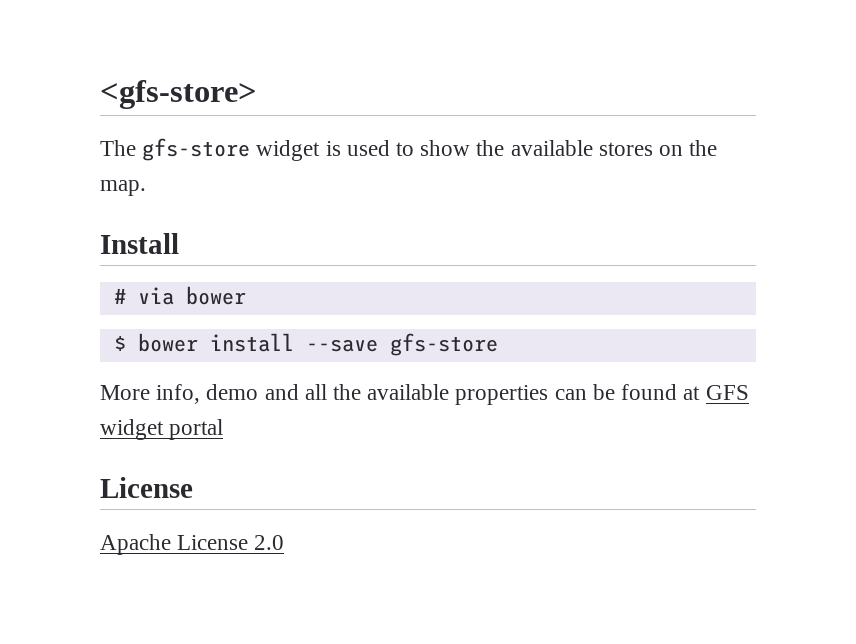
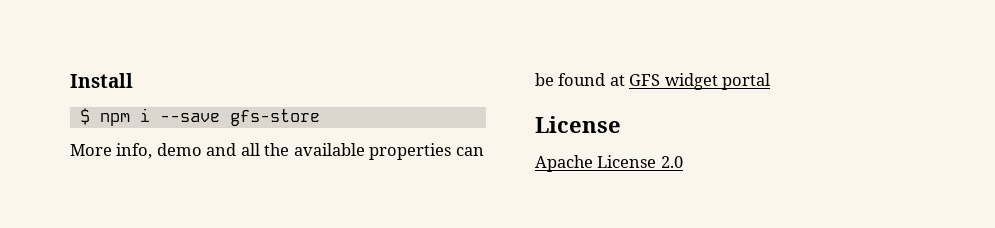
[100,80,257,109] [100,138,718,161] [100,180,146,196] [100,233,179,254] [113,286,246,305] <gfs-store> // The gfs-store widget is used to show the available stores on the map. // Install // # via bower -> [70,73,133,88] Install
[137,333,294,352] bower install -> [99,108,150,126] npm i

